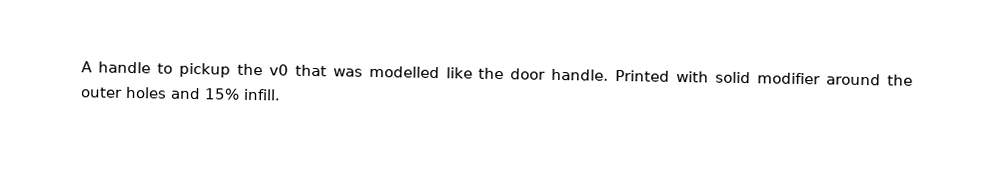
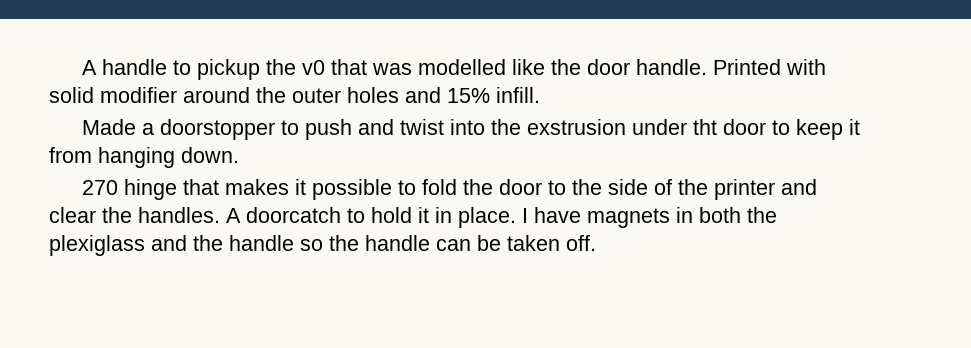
(281, 94) none -> [81,119,860,140] [49,147,239,168] [81,179,817,200] [49,207,777,228] [49,235,596,256] // Made a doorstopper to push and twist into the exstrusion under tht door to keep it from hanging down. // 270 hinge that makes it possible to fold the door to the side of the printer and clear the handles. A doorcatch to hold it in place. I have magnets in both the plexiglass and the handle so the handle can be taken off.

